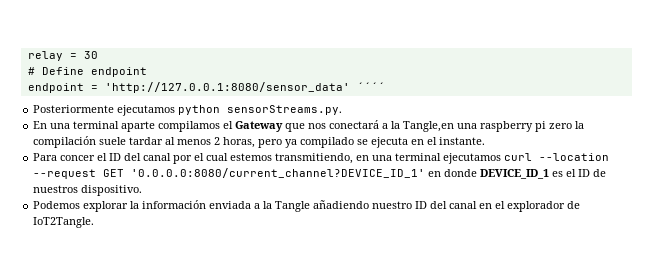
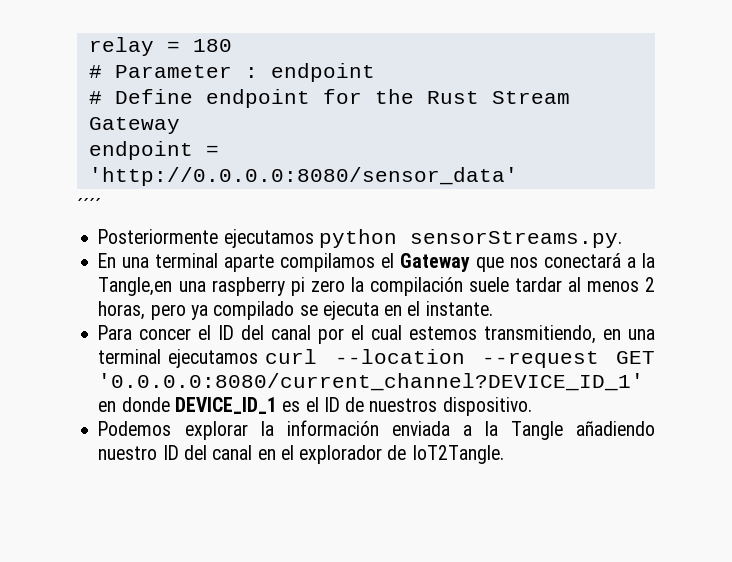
[83,51,98,59] [27,67,147,77] 30 // # Define endpoint -> [192,39,232,52] [88,63,375,82] [88,89,570,108] [88,117,180,134] 180 // # Parameter : endpoint // # Define endpoint for the Rust Stream Gateway
[104,82,350,93] 'http://127.0.0.1:8080/sensor_data' -> [88,167,518,186] 'http://0.0.0.0:8080/sensor_data' //

